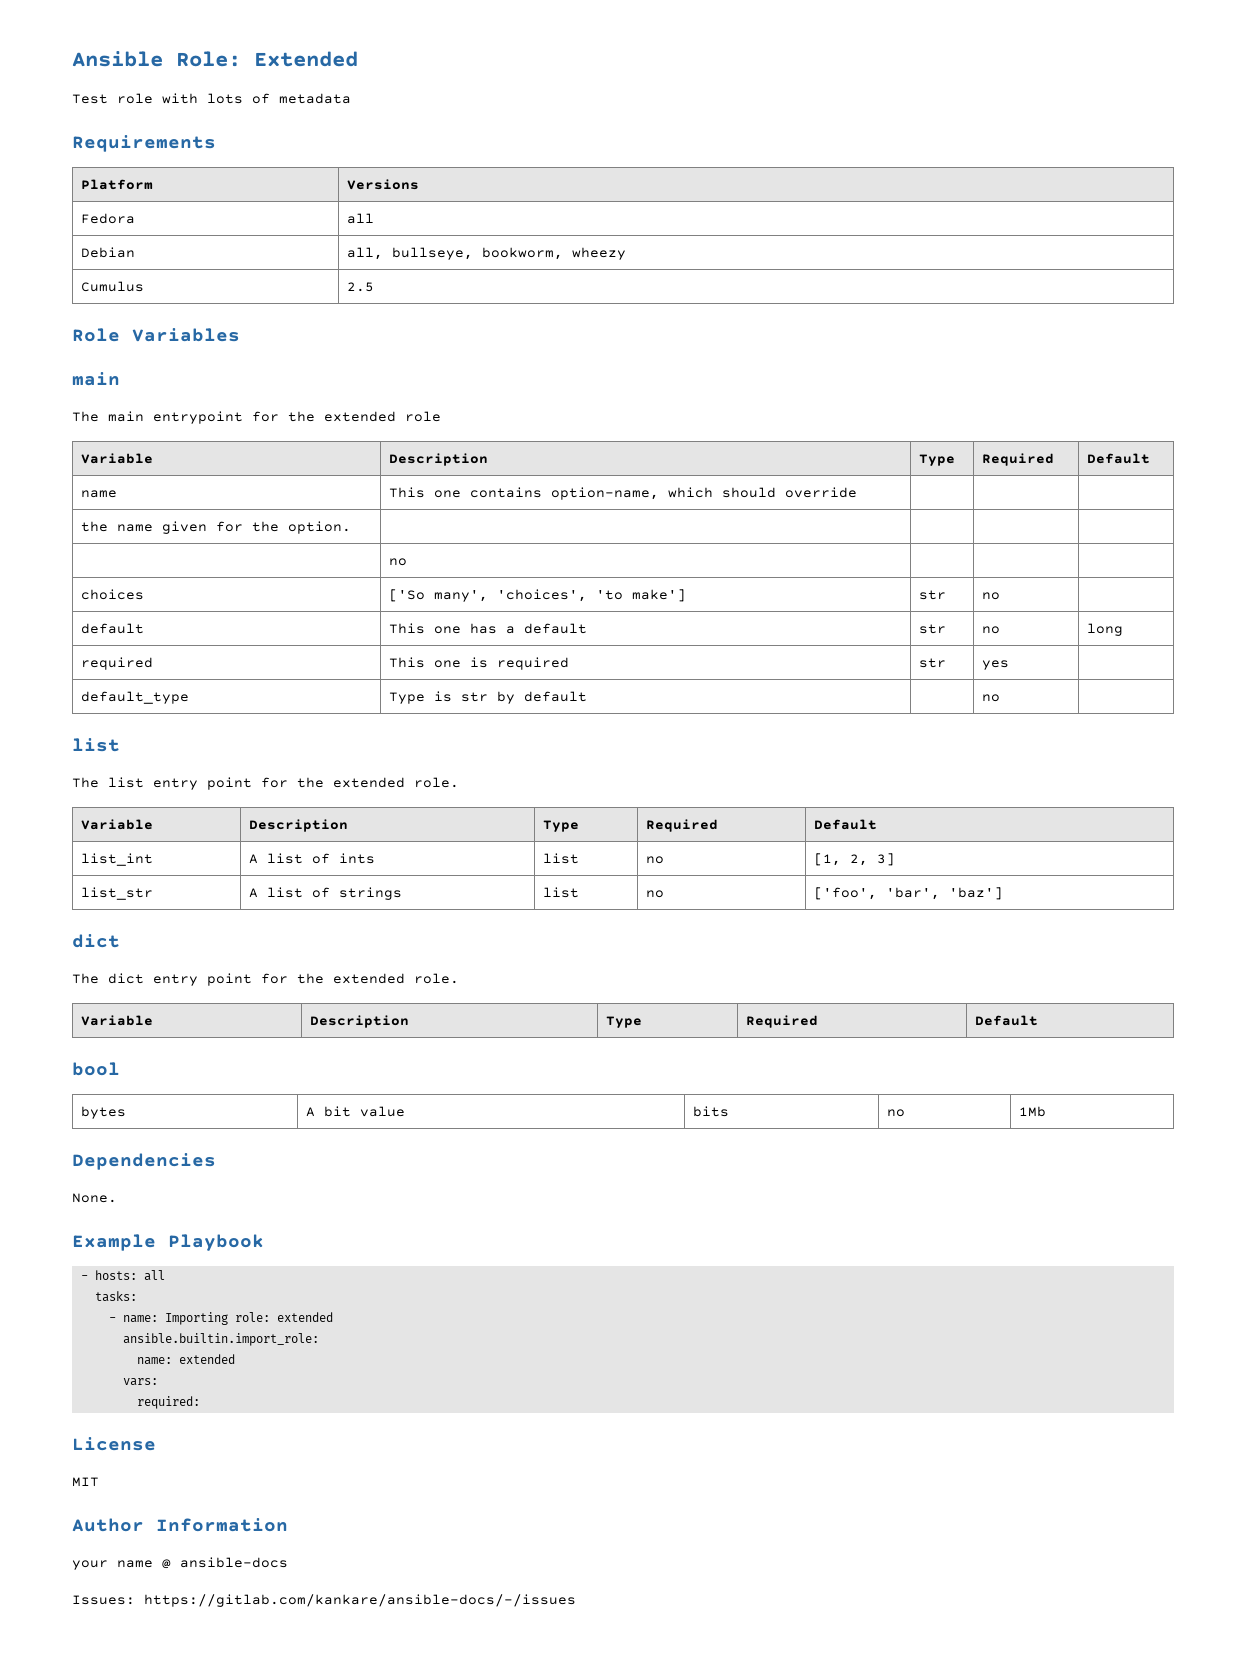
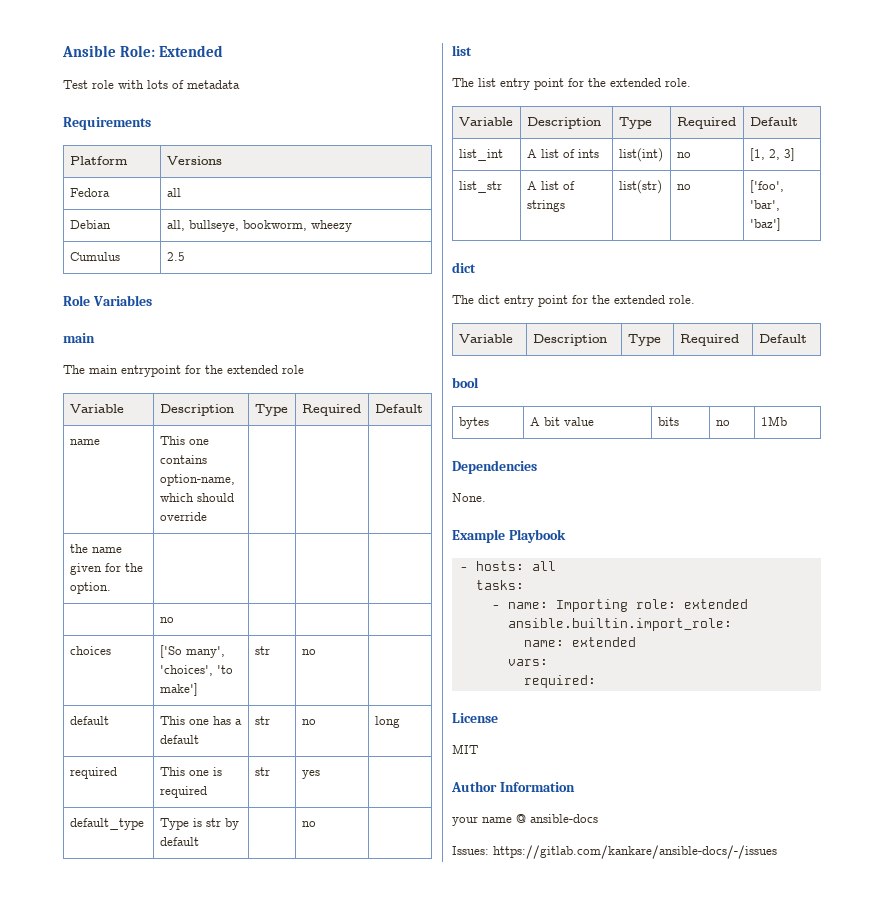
[543,853,580,864] list -> [618,148,663,162] list(int)
[543,887,580,898] list -> [618,180,662,194] list(str)

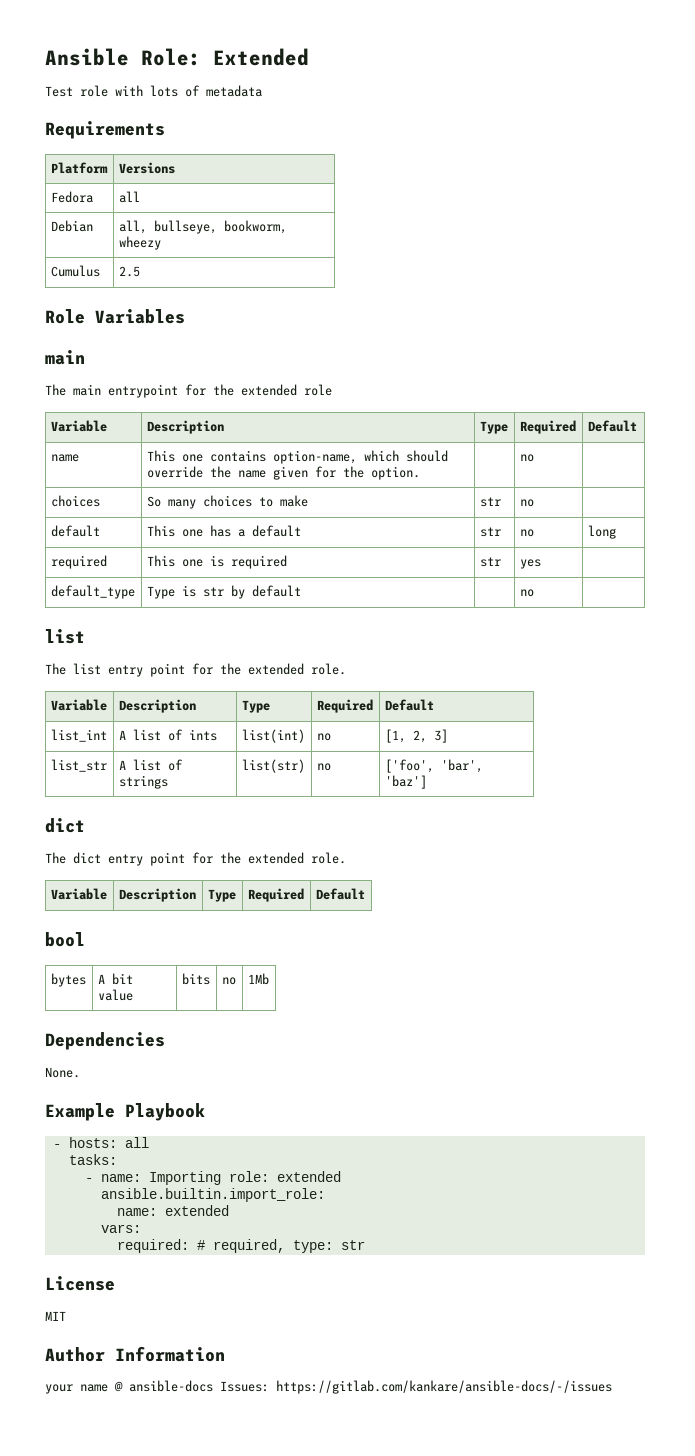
(207, 516) | | | // -> (203, 472) none
[159,617,174,623] | | // | no | | | -> [519,454,534,462] no |
[159,645,225,658] [159,665,233,676] [159,683,198,696] ['So many', 'choices', 'to make'] -> [146,495,308,509] So many choices to make
(596, 681) none -> [196,1239,365,1253] # required, type: str
(598, 818) // -> (213, 1386) none

